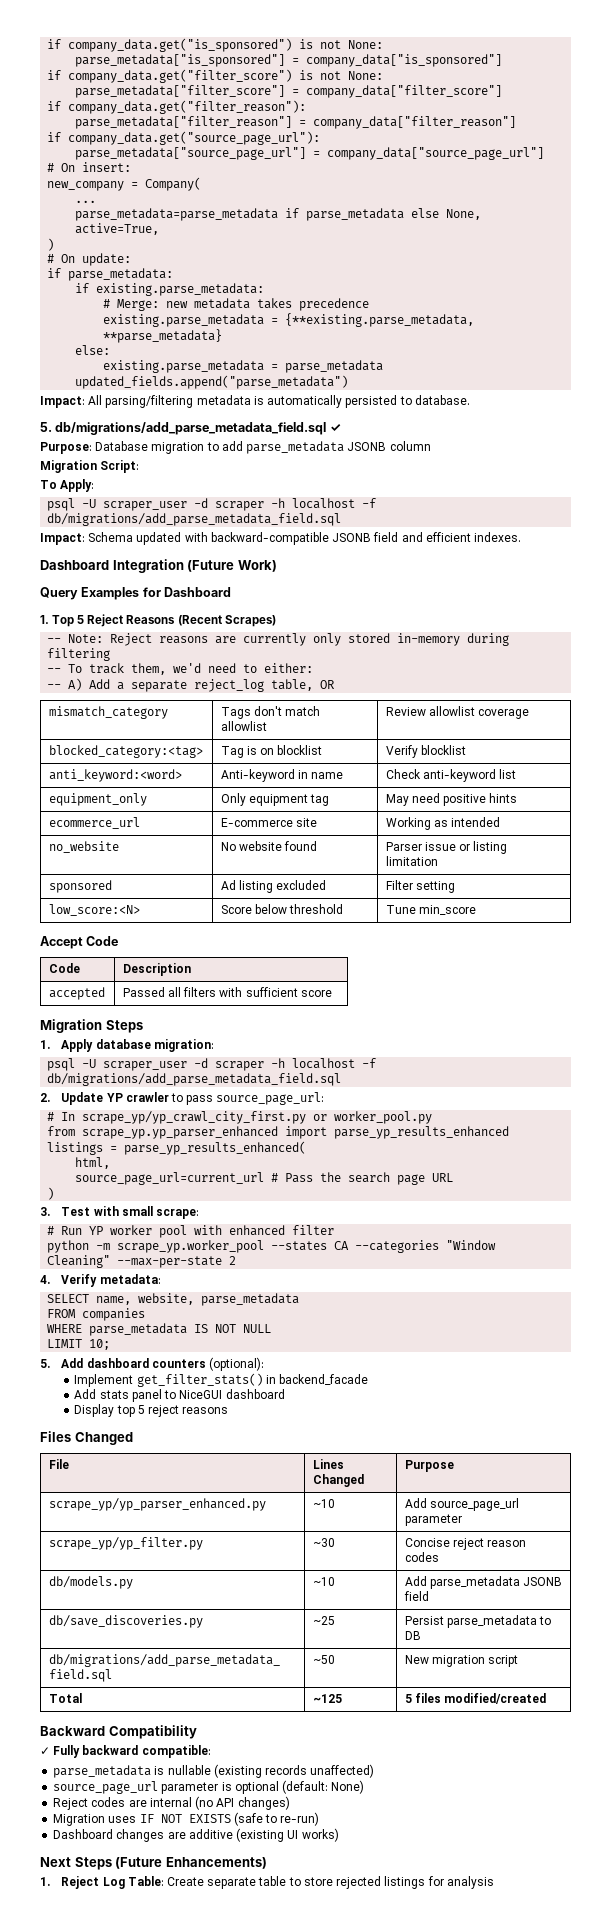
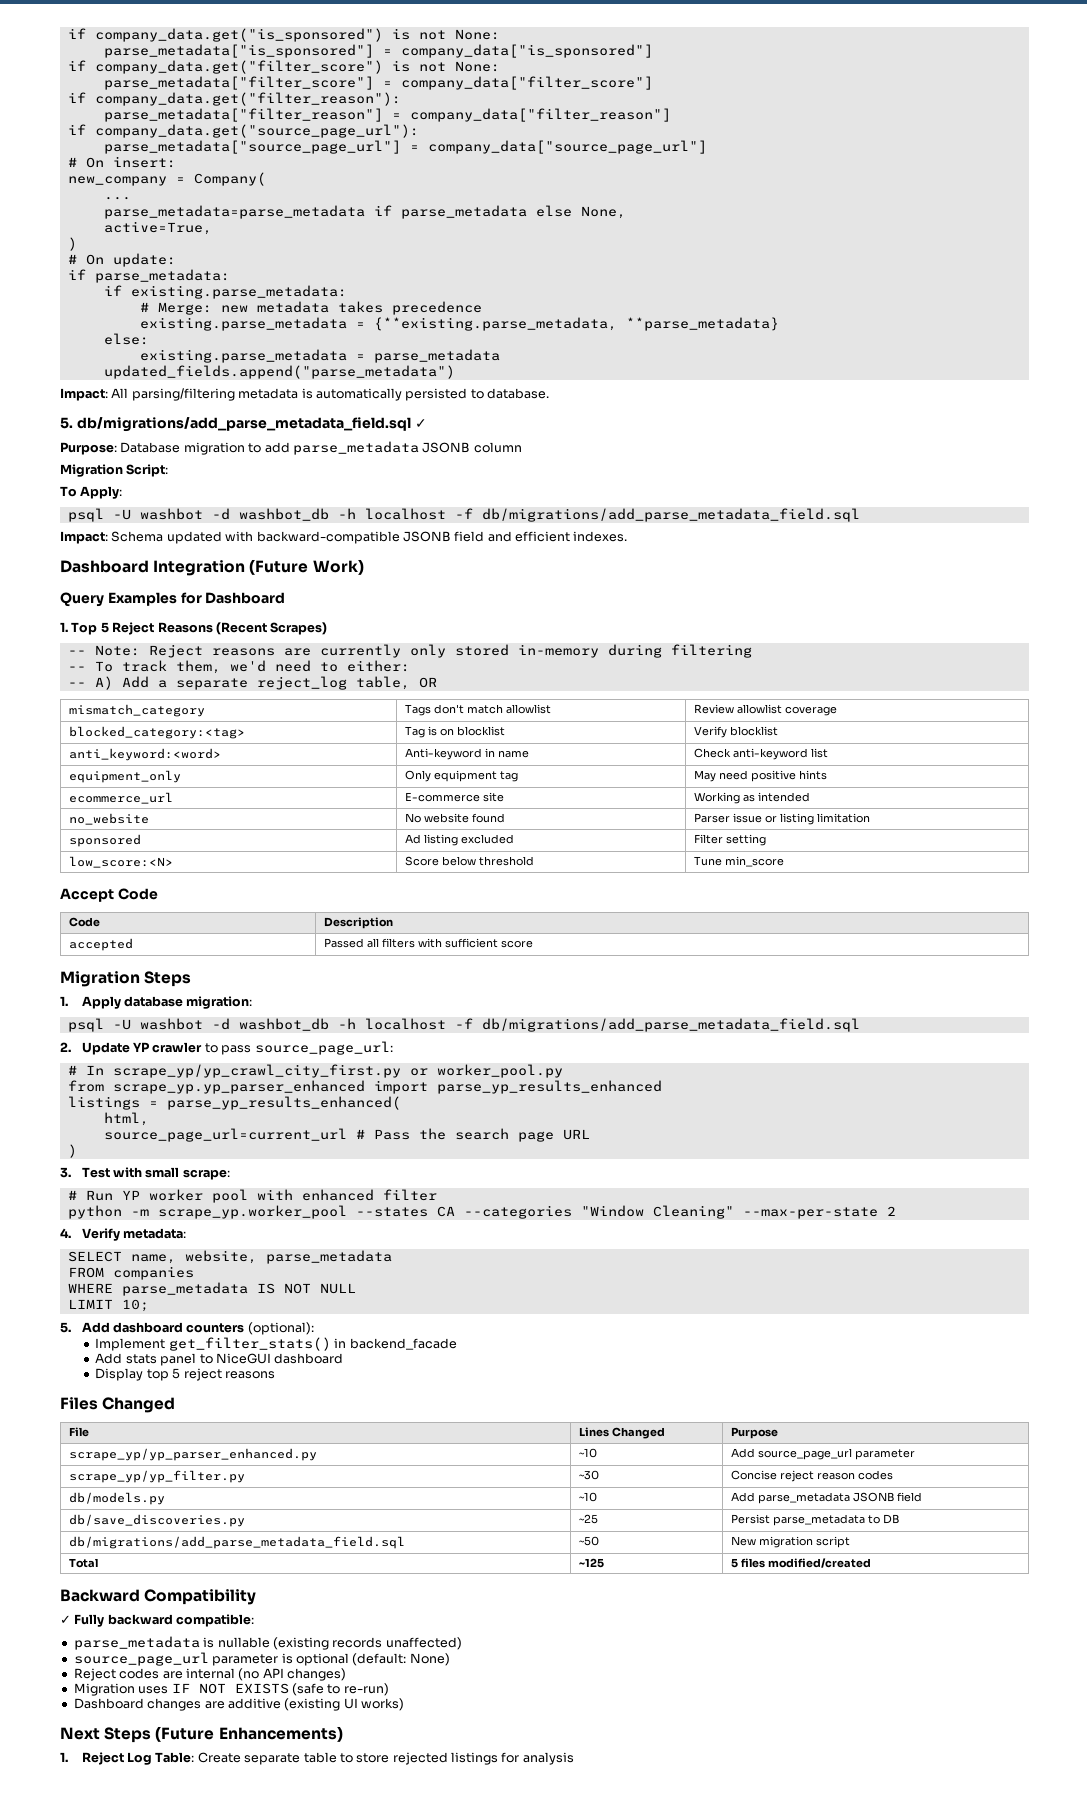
[103,498,265,511] scraper_user -d scraper -> [139,508,329,521] washbot -d washbot_db
[103,1058,265,1071] scraper_user -d scraper -> [139,1018,329,1031] washbot -d washbot_db

